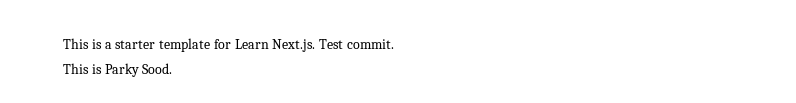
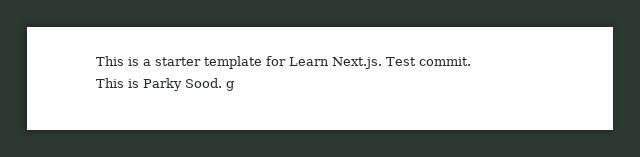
(173, 68) none -> [226,81,234,91] g

